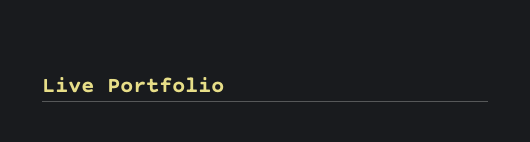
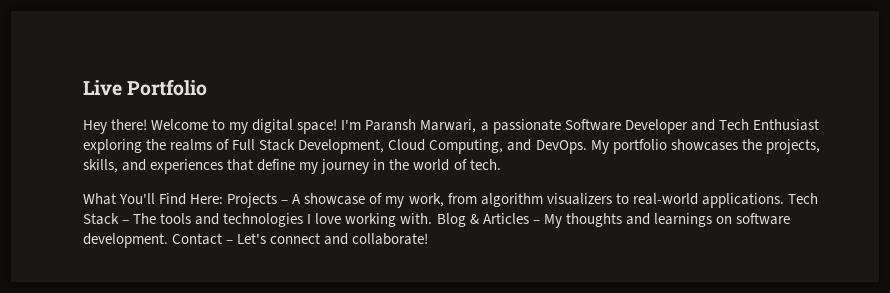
(224, 85) none -> [83,119,819,134] [83,139,820,154] [83,159,501,174] [83,193,818,208] [83,213,790,228] [83,233,429,248] // Hey there! Welcome to my digital space! I'm Paransh Marwari, a passionate Software Developer and Tech Enthusiast exploring the realms of Full Stack Development, Cloud Computing, and DevOps. My portfolio showcases the projects, skills, and experiences that define my journey in the world of tech. // What You'll Find Here: Projects – A showcase of my work, from algorithm visualizers to real-world applications. Tech Stack – The tools and technologies I love working with. Blog & Articles – My thoughts and learnings on software development. Contact – Let's connect and collaborate!

